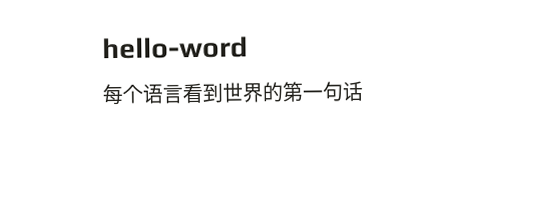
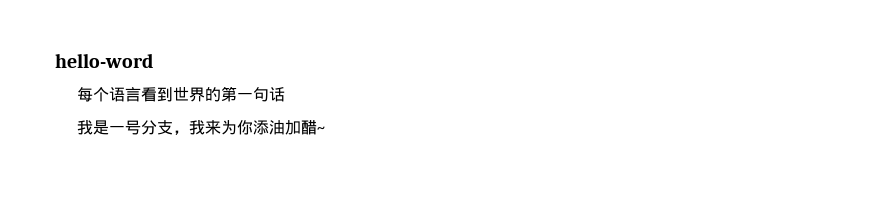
(363, 91) none -> [76,120,325,135] // 我是一号分支，我来为你添油加醋~

